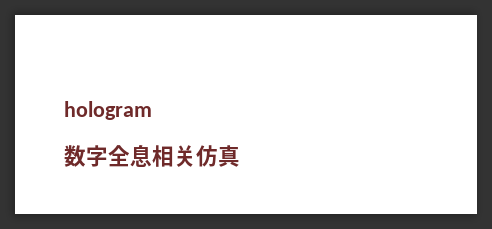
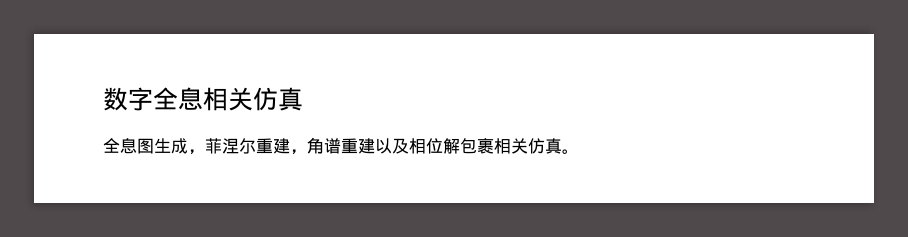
[64,101,152,120] hologram // -> (103, 99) none
(240, 156) none -> [103,137,579,155] // 全息图生成，菲涅尔重建，角谱重建以及相位解包裹相关仿真。

